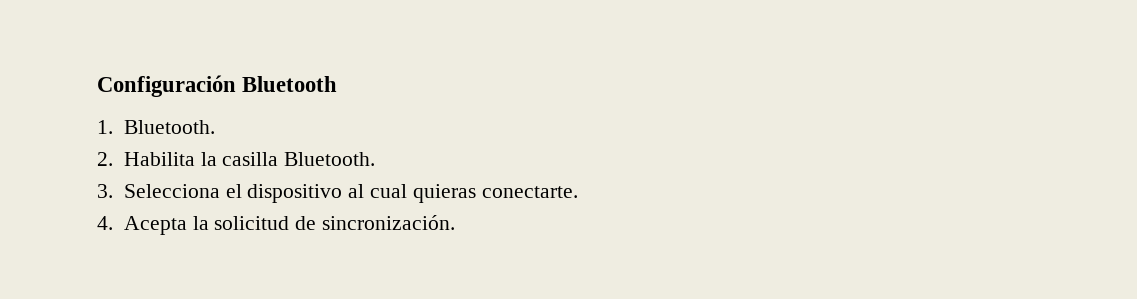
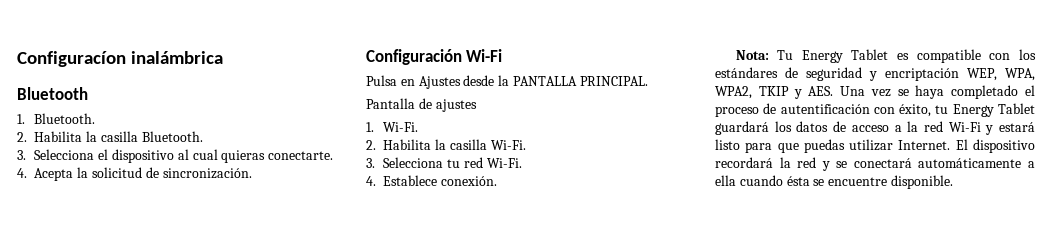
[97,75,236,97] Configuración -> [17,51,223,67] Configuracíon inalámbrica //
(455, 222) none -> [366,49,503,65] [366,75,648,89] [366,98,477,112] [366,122,419,132] [366,139,526,150] [366,157,522,168] [366,175,498,186] [735,49,1036,63] [715,67,1035,81] [715,85,1035,99] [715,103,1035,117] [715,121,1035,135] [715,139,1035,153] [715,157,1035,171] [715,175,953,189] // Configuración Wi-Fi // Pulsa en Ajustes desde la PANTALLA PRINCIPAL. // Pantalla de ajustes // 1. Wi-Fi. // 2. Habilita la casilla Wi-Fi. // 3. Selecciona tu red Wi-Fi. // 4. Establece conexión. // Nota: Tu Energy Tablet es compatible con los estándares de seguridad y encriptación WEP, WPA, WPA2, TKIP y AES. Una vez se haya completado el proceso de autentificación con éxito, tu Energy Tablet guardará los datos de acceso a la red Wi-Fi y estará listo para que puedas utilizar Internet. El dispositivo recordará la red y se conectará automáticamente a ella cuando ésta se encuentre disponible.

